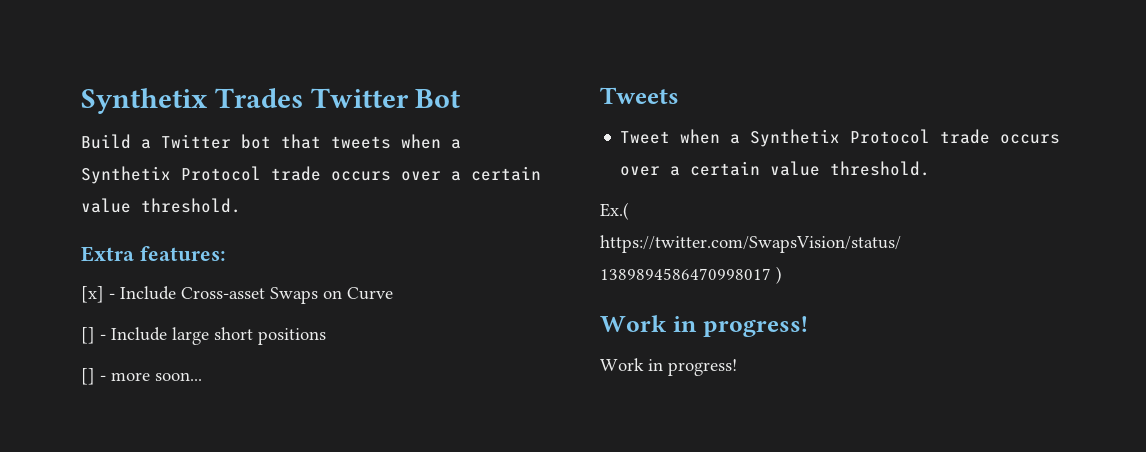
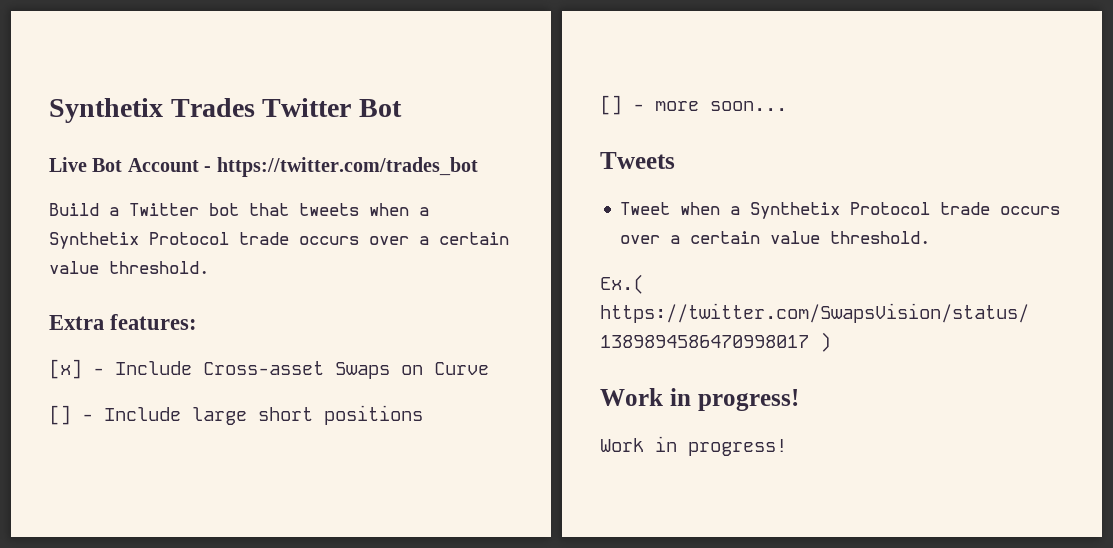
(461, 98) none -> [49,157,478,177] // Live Bot Account - https://twitter.com/trades_bot

